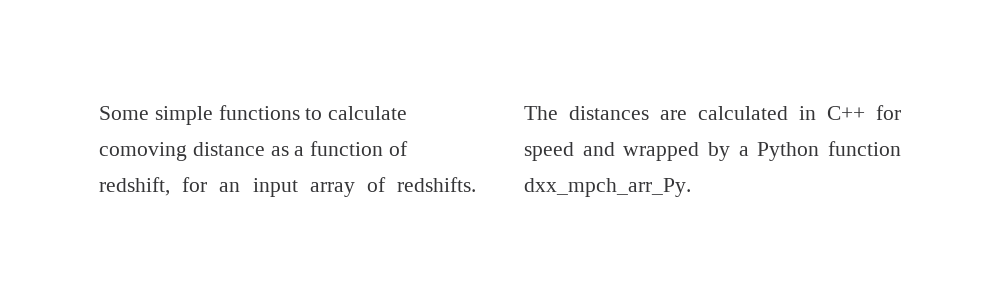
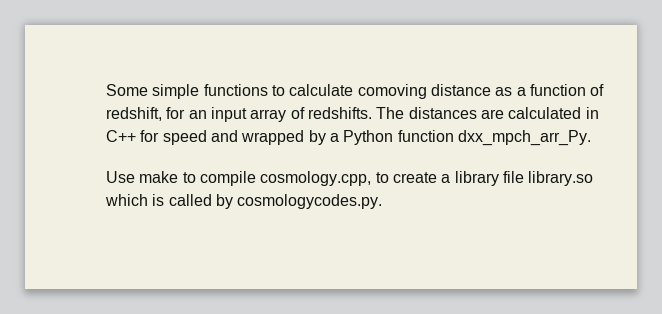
(691, 187) none -> [106,171,594,186] [105,194,383,209] // Use make to compile cosmology.cpp, to create a library file library.so which is called by cosmologycodes.py.

